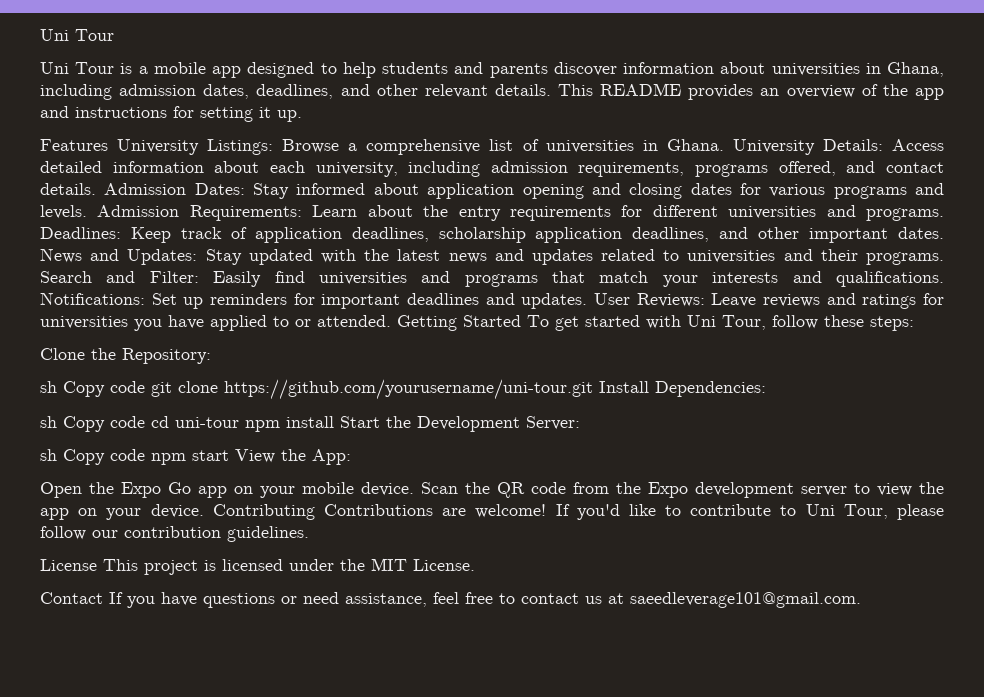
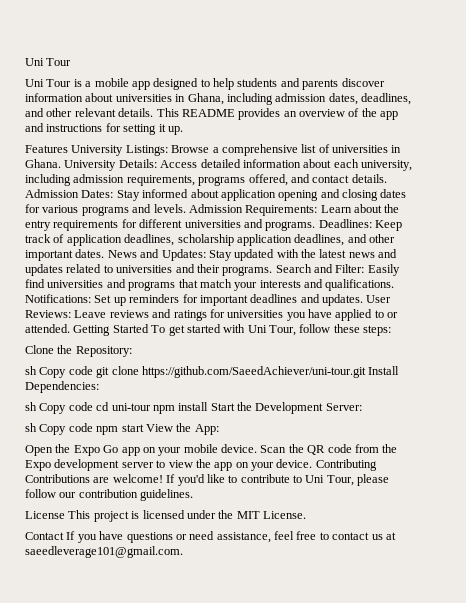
[224,379,593,400] https://github.com/yourusername/uni-tour.git -> [141,366,366,378] https://github.com/SaeedAchiever/uni-tour.git

